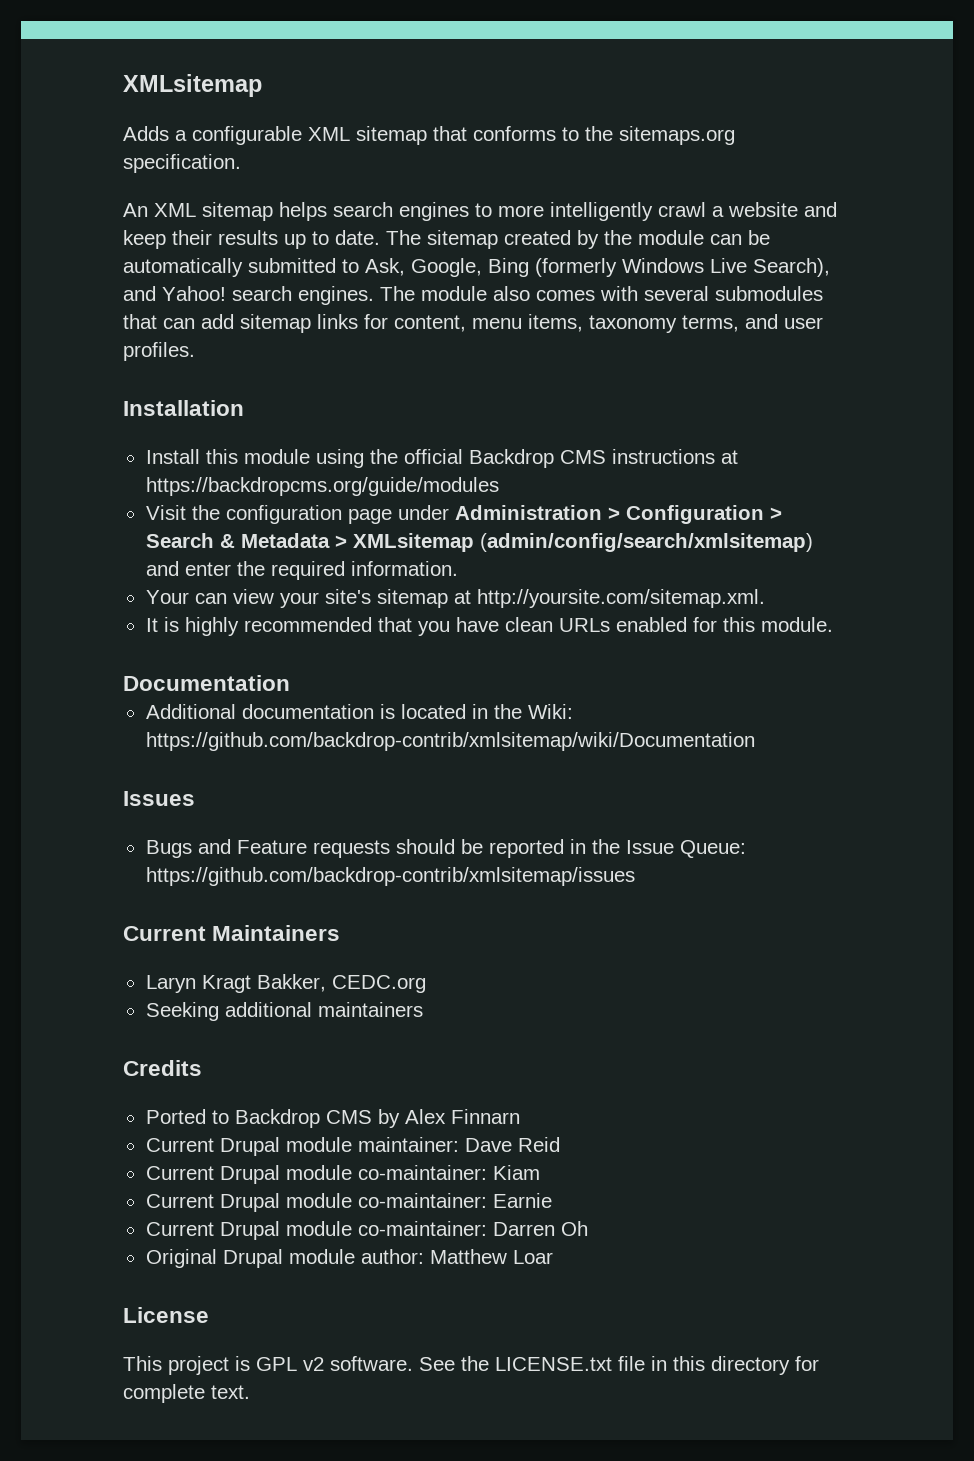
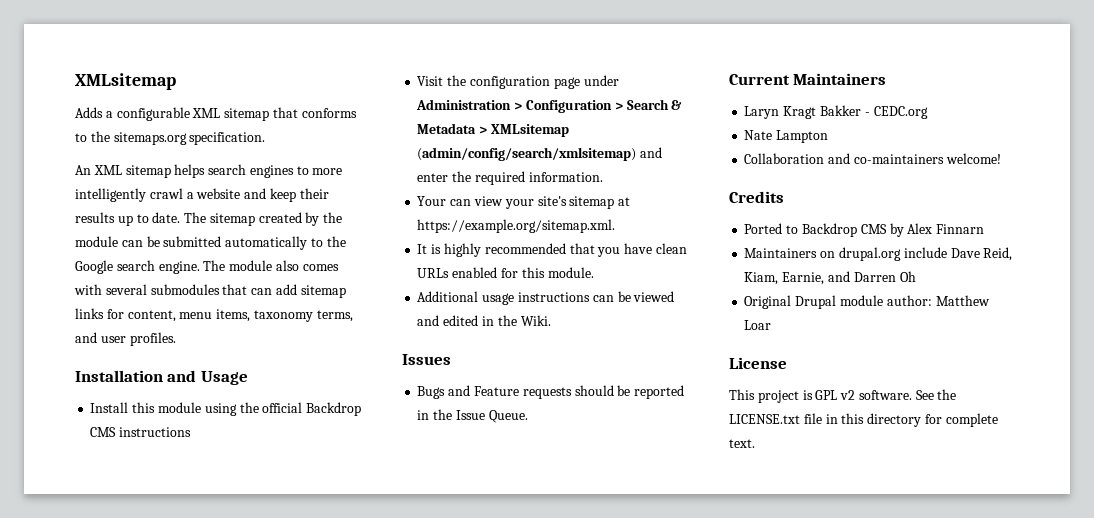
[123,258,830,277] [123,286,374,305] automatically submitted to Ask, Google, Bing (formerly Windows Live Search), and Yahoo! search engines. -> [163,236,346,250] [75,260,200,274] submitted automatically to the Google search engine.
(244, 408) none -> [167,370,248,385] and Usage
[720,450,738,464] [145,477,499,496] at https://backdropcms.org/guide/modules -> (192, 432) none
[476,589,765,608] http://yoursite.com/sitemap.xml. -> [417,219,616,233] https://example.org/sitemap.xml.
[123,675,290,691] // Documentation -> (594, 272) none
[241,704,573,719] [145,732,755,751] documentation is located in the Wiki: https://github.com/backdrop-contrib/xmlsitemap/wiki/Documentation -> [482,291,675,305] [417,315,551,326] usage instructions can be viewed and edited in the Wiki.
[679,840,746,858] [145,867,635,886] Queue: https://github.com/backdrop-contrib/xmlsitemap/issues -> [488,410,528,423] Queue.
[256,974,326,992] Bakker, -> [819,105,870,116] Bakker -
[145,1002,423,1021] Seeking additional maintainers -> [744,130,829,143] [744,153,1001,164] Nate Lampton // Collaboration and co-maintainers welcome!
[145,1137,560,1156] [145,1165,540,1184] [145,1193,552,1212] [145,1221,487,1240] Current Drupal module maintainer: Dave Reid // Current Drupal module co-maintainer: Kiam // Current Drupal module co-maintainer: Earnie // Current Drupal module co-maintainer: -> [744,247,1013,261] [744,271,850,285] Maintainers on drupal.org include Dave Reid, Kiam, Earnie, and

